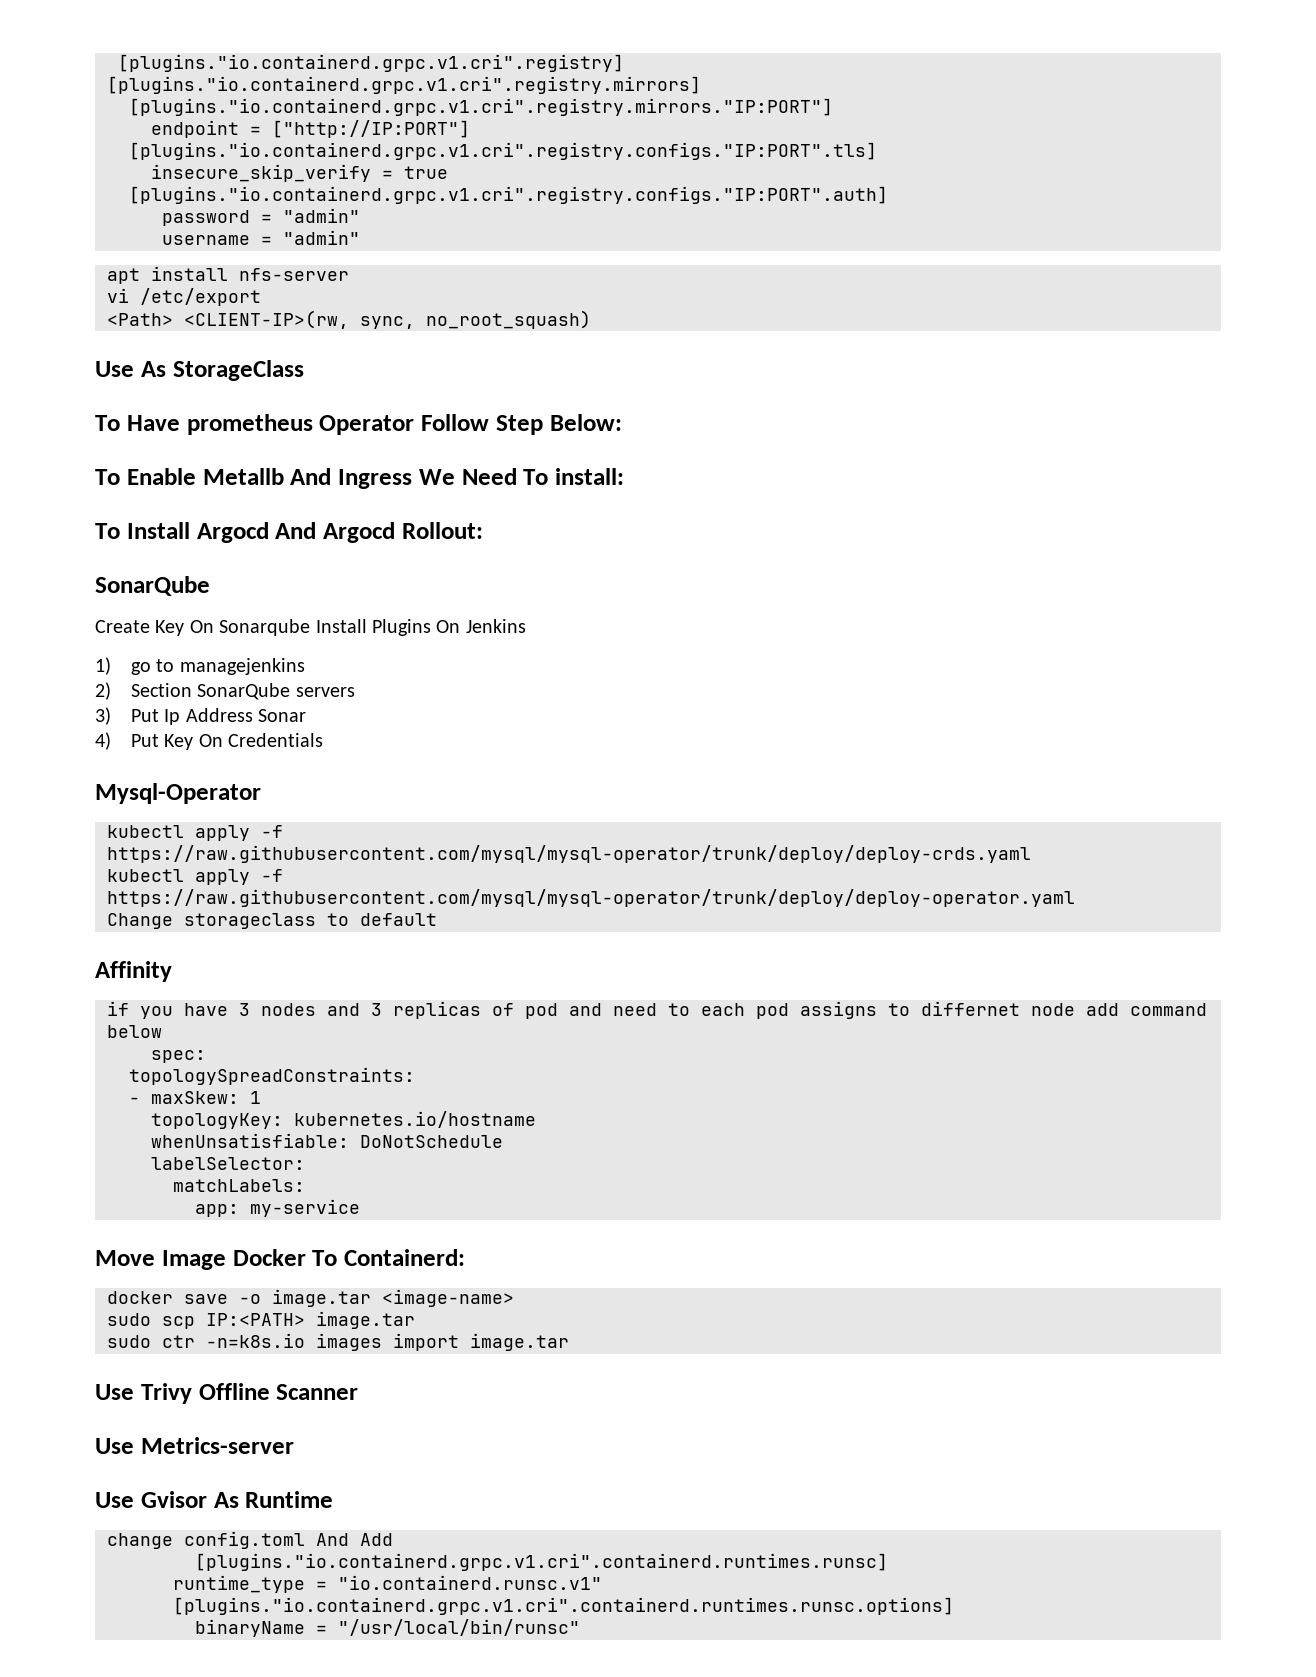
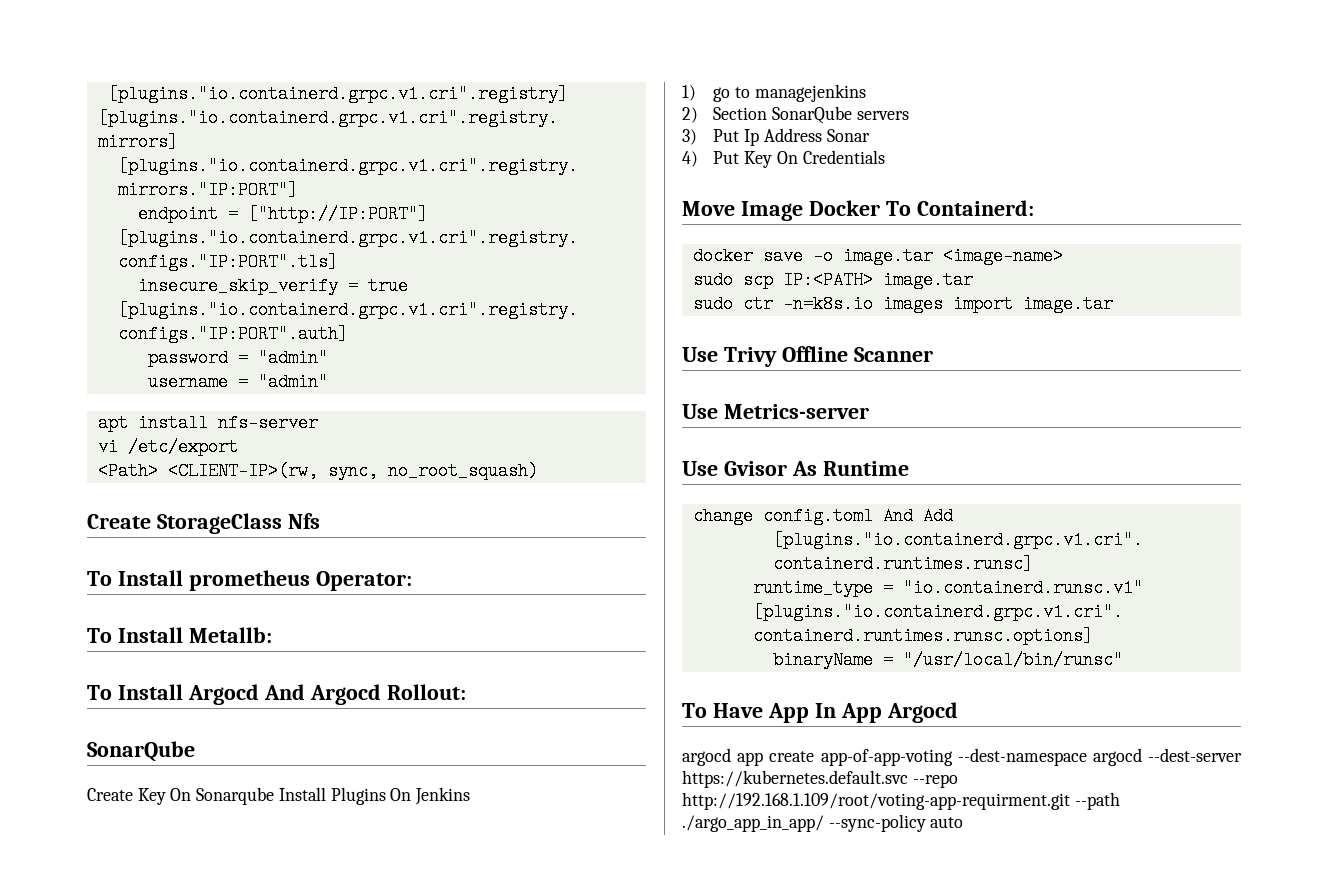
[95,361,166,377] Use As -> [87,514,151,529] Create
[95,414,622,435] [95,468,624,489] // To Have prometheus Operator Follow Step Below: // To Enable Metallb And Ingress We Need To install: -> [287,513,320,529] [87,570,412,591] [87,627,272,643] Nfs // To Install prometheus Operator: // To Install Metallb:
[95,783,261,804] [107,825,283,841] [107,845,1031,863] [107,869,283,885] [107,889,1075,907] [107,913,437,929] [95,961,172,982] [107,1001,1207,1019] [107,1025,162,1038] [151,1050,206,1063] [129,1067,415,1085] [129,1091,261,1104] [151,1111,536,1129] [151,1133,503,1148] [151,1157,305,1170] [173,1179,305,1192] [195,1199,360,1217] // Mysql-Operator // kubectl apply -f https://raw.githubusercontent.com/mysql/mysql-operator/trunk/deploy/deploy-crds.yaml // kubectl apply -f https://raw.githubusercontent.com/mysql/mysql-operator/trunk/deploy/deploy-operator.yaml // Change storageclass to default // Affinity // if you have 3 nodes and 3 replicas of pod and need to each pod assigns to differnet node add command below // spec: // topologySpreadConstraints: // - maxSkew: 1 // topologyKey: kubernetes.io/hostname // whenUnsatisfiable: DoNotSchedule // labelSelector: // matchLabels: // app: my-service -> (885, 157) none
(580, 1627) none -> [682,702,958,723] [682,748,1242,766] [682,770,958,788] [682,792,1120,810] [682,814,964,832] // To Have App In App Argocd // argocd app create app-of-app-voting --dest-namespace argocd --dest-server https://kubernetes.default.svc --repo http://192.168.1.109/root/voting-app-requirment.git --path ./argo_app_in_app/ --sync-policy auto

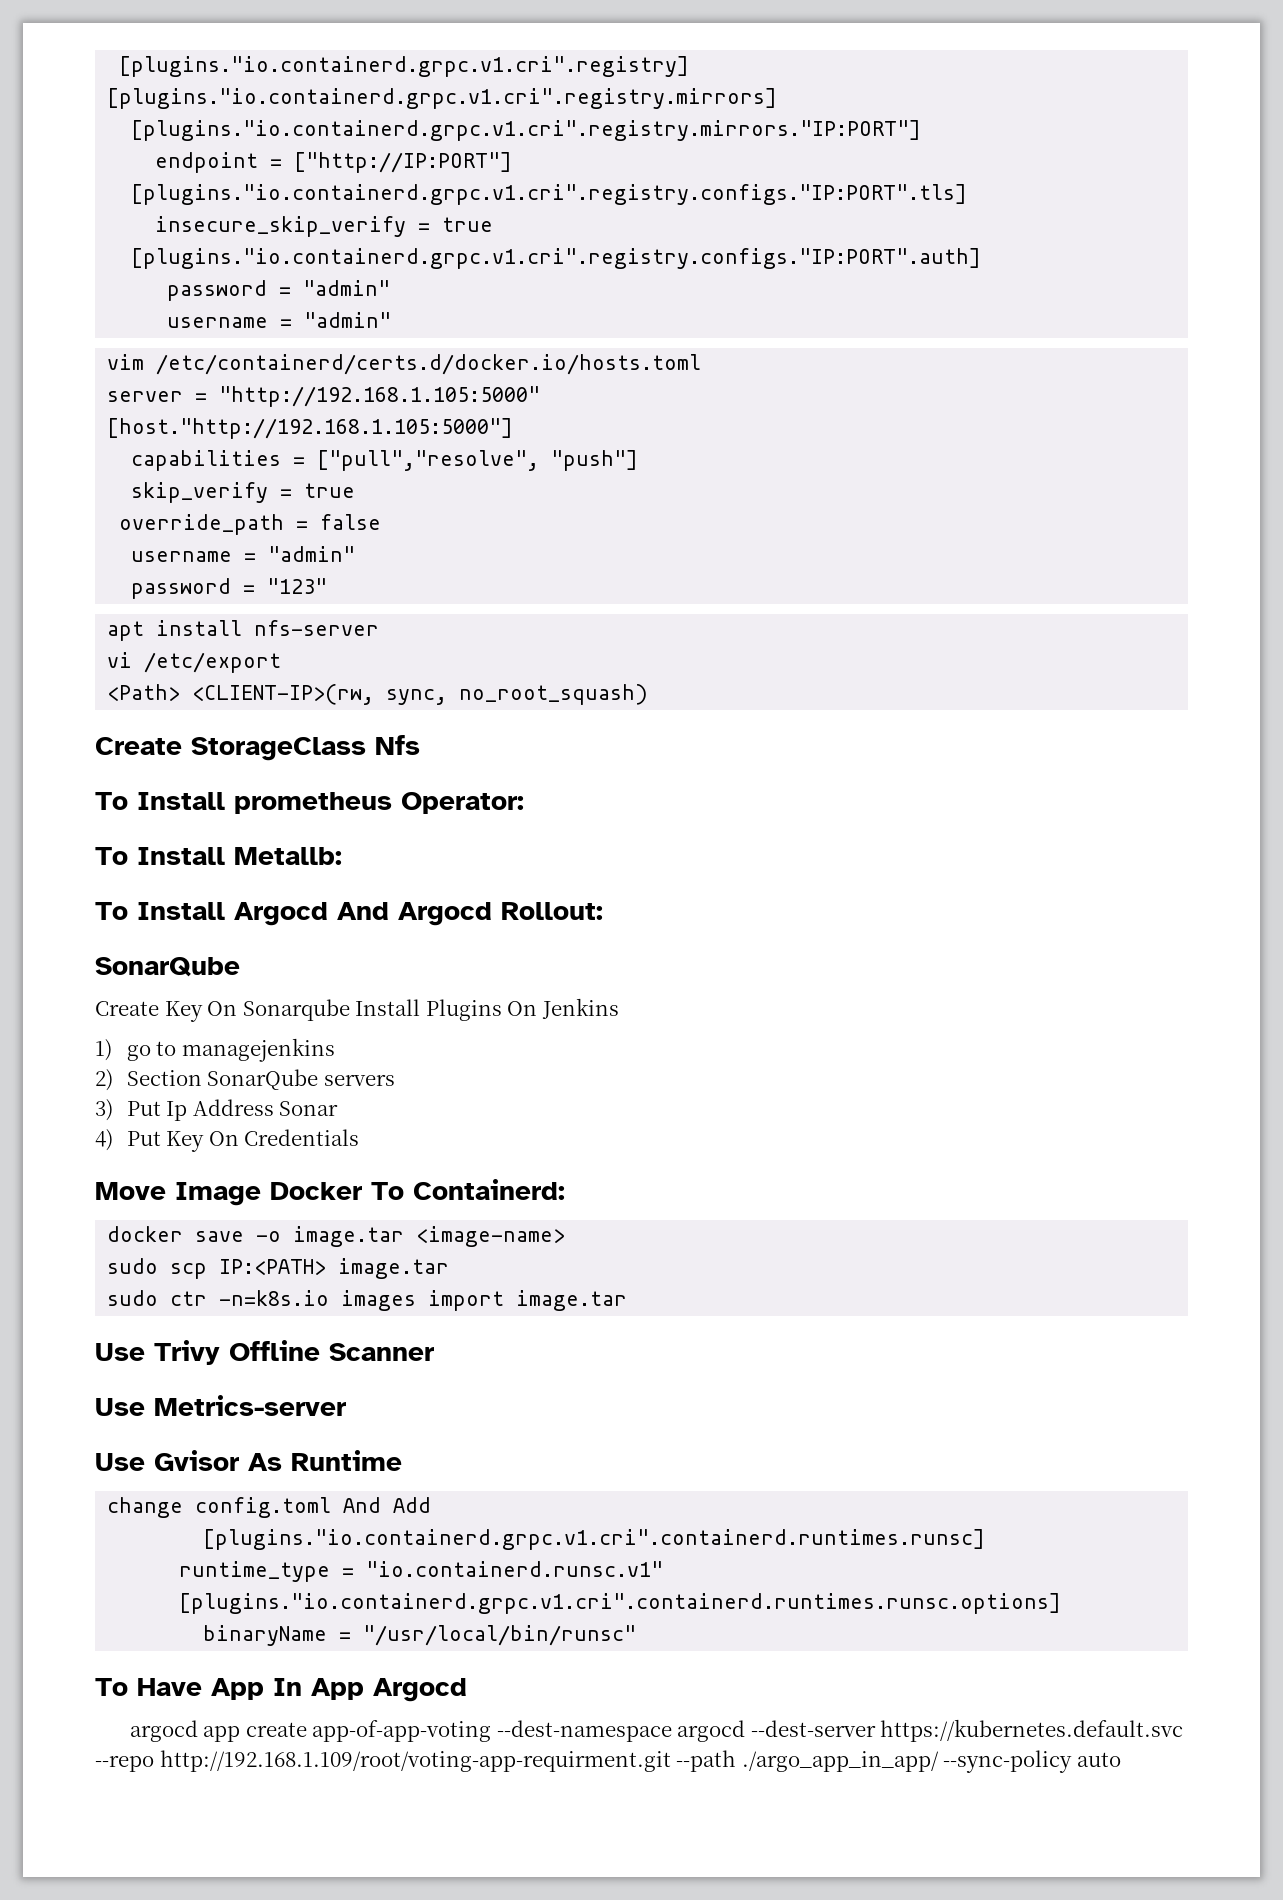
(328, 382) none -> [107,354,702,375] [107,386,541,407] [107,418,514,439] [131,450,639,471] [131,482,356,503] [119,514,382,535] [131,546,356,562] [131,578,328,599] // vim /etc/containerd/certs.d/docker.io/hosts.toml // server = "http://192.168.1.105:5000" // [host."http://192.168.1.105:5000"] // capabilities = ["pull","resolve", "push"] // skip_verify = true // override_path = false // username = "admin" // password = "123"

